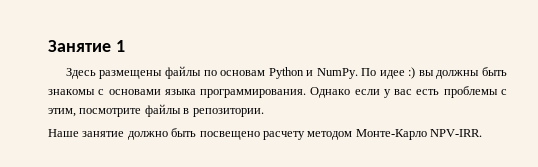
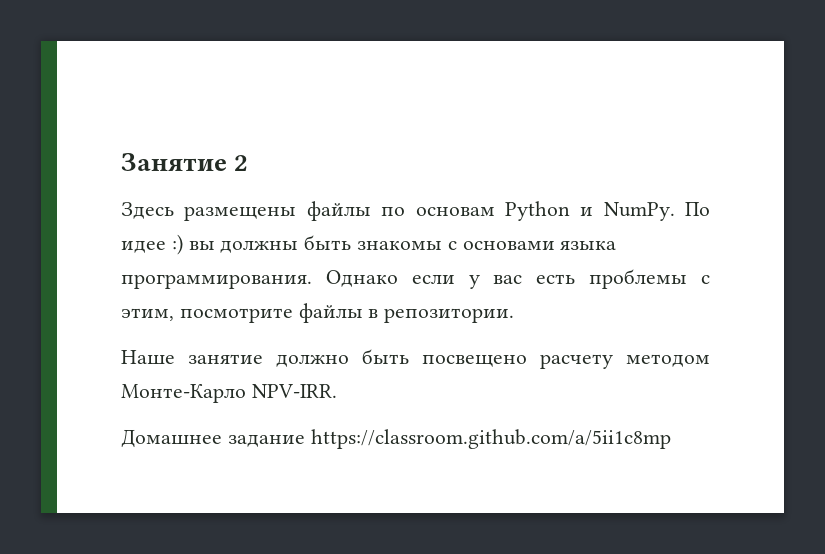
[115,40,125,52] 1 -> [234,155,249,171] 2
(482, 133) none -> [121,429,671,449] // Домашнее задание https://classroom.github.com/a/5ii1c8mp

